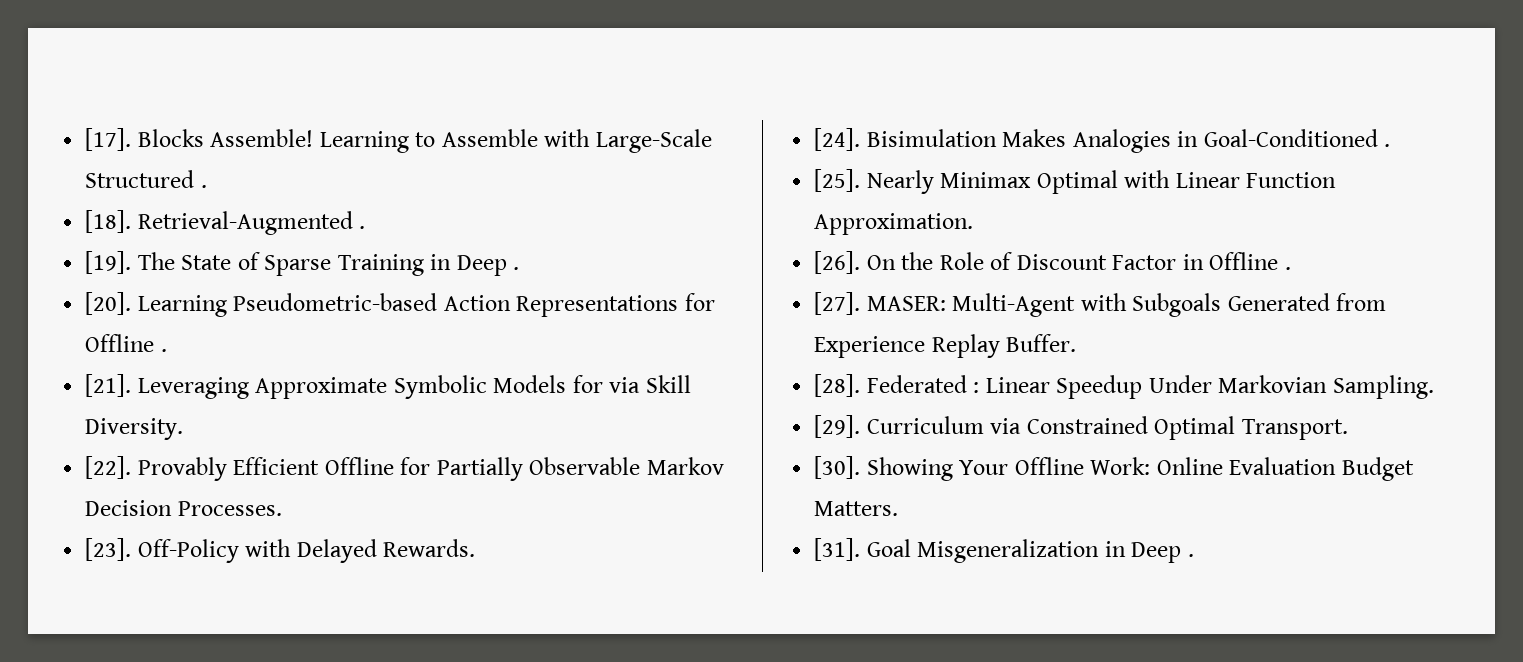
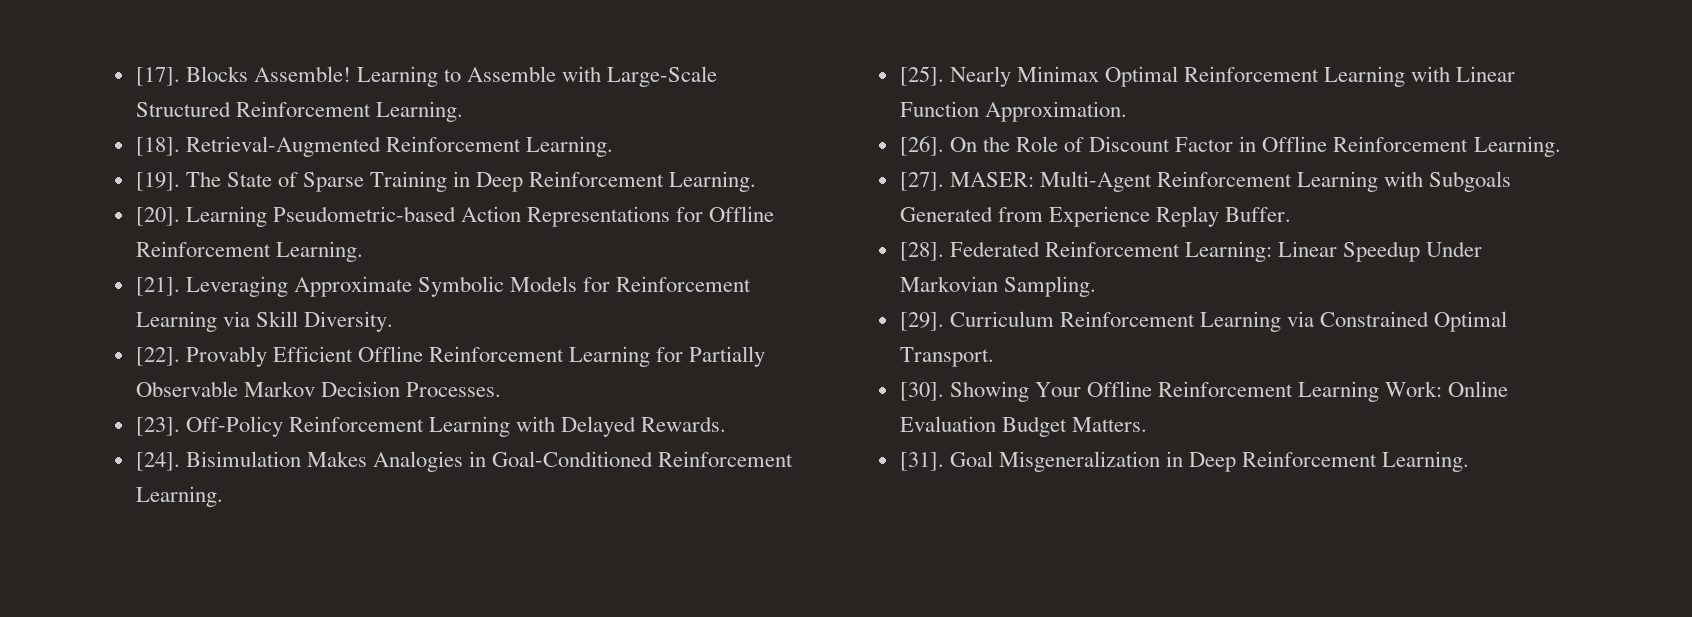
[200,185,207,188] . -> [235,101,463,122] Reinforcement Learning.
[359,226,366,229] . -> [385,136,613,157] Reinforcement Learning.
[513,267,520,270] . -> [529,171,757,192] Reinforcement Learning.
[160,349,167,352] . -> [135,241,363,262] Reinforcement Learning.
(603, 384) none -> [616,276,752,292] [135,311,217,332] Reinforcement Learning
(394, 466) none -> [429,346,651,367] Reinforcement Learning
(239, 551) none -> [288,416,510,437] Reinforcement Learning
[1384,144,1391,147] . -> [658,451,794,467] [135,486,223,507] Reinforcement Learning.
(1118, 182) none -> [1184,66,1406,87] Reinforcement Learning
[1284,267,1291,270] . -> [1333,136,1561,157] Reinforcement Learning.
(1076, 305) none -> [1156,171,1379,192] Reinforcement Learning
[973,382,980,393] : -> [1044,241,1272,262] Reinforcement Learning:
(984, 425) none -> [1059,311,1281,332] Reinforcement Learning
(1084, 466) none -> [1158,381,1380,402] Reinforcement Learning
[1187,554,1194,557] . -> [1242,451,1470,472] Reinforcement Learning.

